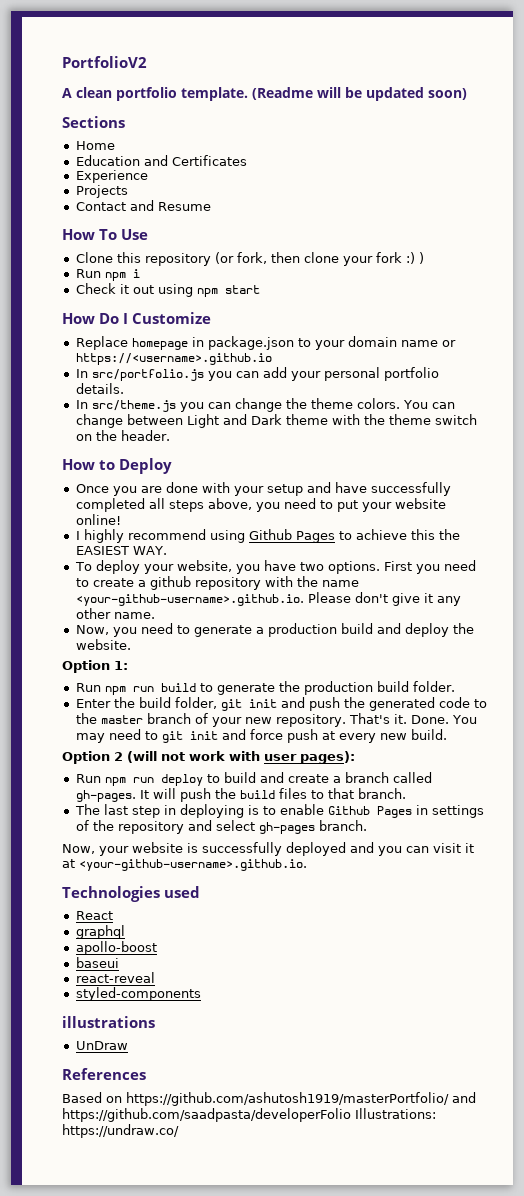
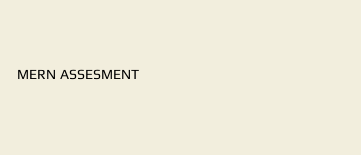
[62,56,147,68] [62,87,467,101] [62,116,125,128] [75,141,115,150] [75,155,247,166] [75,170,148,183] [75,185,128,198] [75,200,211,211] [62,229,149,240] [75,252,424,266] [75,269,140,281] [75,283,260,297] [62,312,212,324] [75,336,456,350] [75,353,272,365] [75,367,439,381] [75,383,124,394] [75,398,455,412] [75,414,477,428] [75,430,170,441] [62,458,173,474] [75,482,451,496] [75,498,446,512] [75,514,121,525] [75,529,460,543] [75,546,167,555] [74,560,476,574] [75,576,359,590] [75,592,461,606] [75,608,155,619] [75,623,474,637] [75,639,131,650] [62,660,128,673] [75,681,455,695] [75,697,487,711] [75,713,477,727] [75,729,447,743] [62,751,355,764] [75,772,432,786] [75,788,406,802] [74,804,484,818] [75,820,367,834] [62,842,474,856] [62,859,307,871] [62,886,201,902] [75,911,113,920] [75,925,125,939] [75,941,157,955] [75,957,119,968] [75,972,155,983] [75,987,201,1001] [62,1016,155,1028] [75,1041,128,1050] [62,1068,146,1080] [62,1092,476,1106] [62,1108,436,1122] [62,1124,179,1138] PortfolioV2 // A clean portfolio template. (Readme will be updated soon) // Sections // Home // Education and Certificates // Experience // Projects // Contact and Resume // How To Use // Clone this repository (or fork, then clone your fork :) ) // Run npm i // Check it out using npm start // How Do I Customize // Replace homepage in package.json to your domain name or https://<username>.github.io // In src/portfolio.js you can add your personal portfolio details. // In src/theme.js you can change the theme colors. You can change between Light and Dark theme with the theme switch on the header. // How to Deploy // Once you are done with your setup and have successfully completed all steps above, you need to put your website online! // I highly recommend using Github Pages to achieve this the EASIEST WAY. // To deploy your website, you have two options. First you need to create a github repository with the name <your-github-username>.github.io. Please don't give it any other name. // Now, you need to generate a production build and deploy the website. // Option 1: // Run npm run build to generate the production build folder. // Enter the build folder, git init and push the generated code to the master branch of your new repository. That's it. Done. You may need to git init and force push at every new build. // Option 2 (will not work with user pages): // Run npm run deploy to build and create a branch called gh-pages. It will push the build files to that branch. // The last step in deploying is to enable Github Pages in settings of the repository and select gh-pages branch. // Now, your website is successfully deployed and you can visit it at <your-github-username>.github.io. // Technologies used // React // graphql // apollo-boost // baseui // react-reveal // styled-components // illustrations // UnDraw // References // Based on https://github.com/ashutosh1919/masterPortfolio/ and https://github.com/saadpasta/developerFolio Illustrations: https://undraw.co/ -> [17,69,139,80] MERN ASSESMENT

